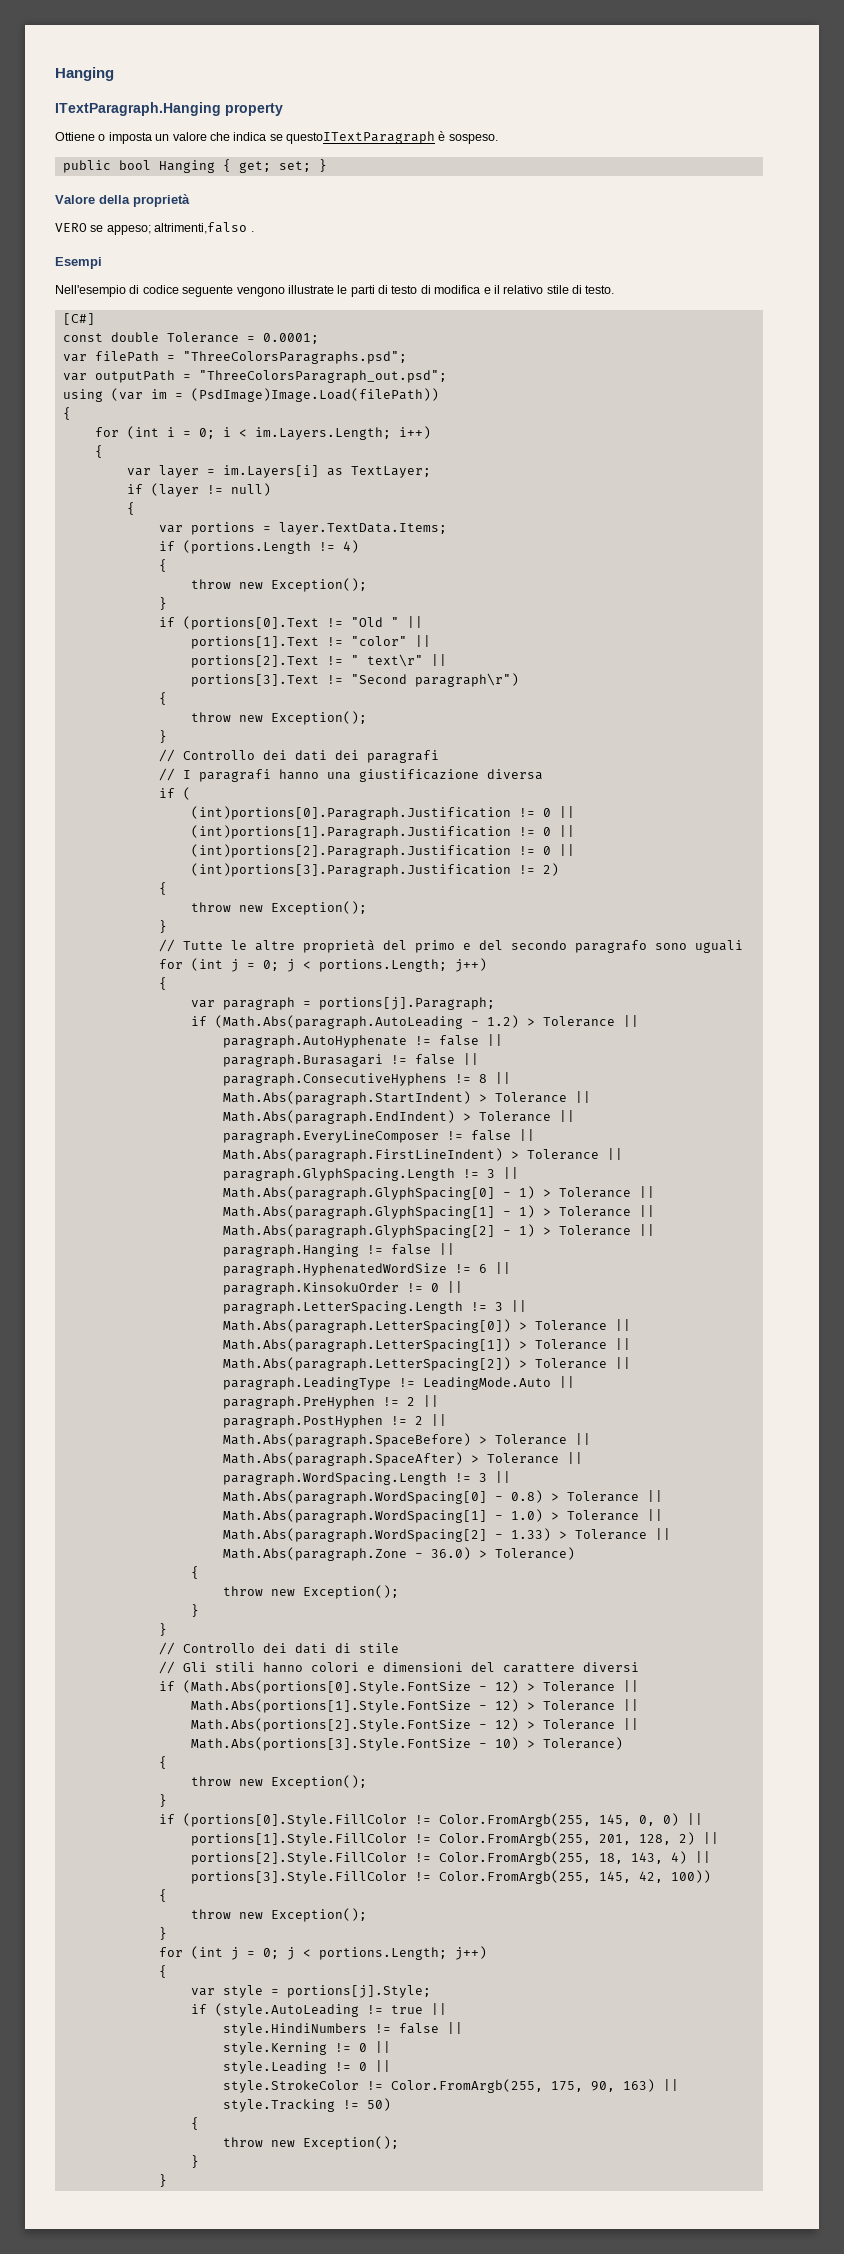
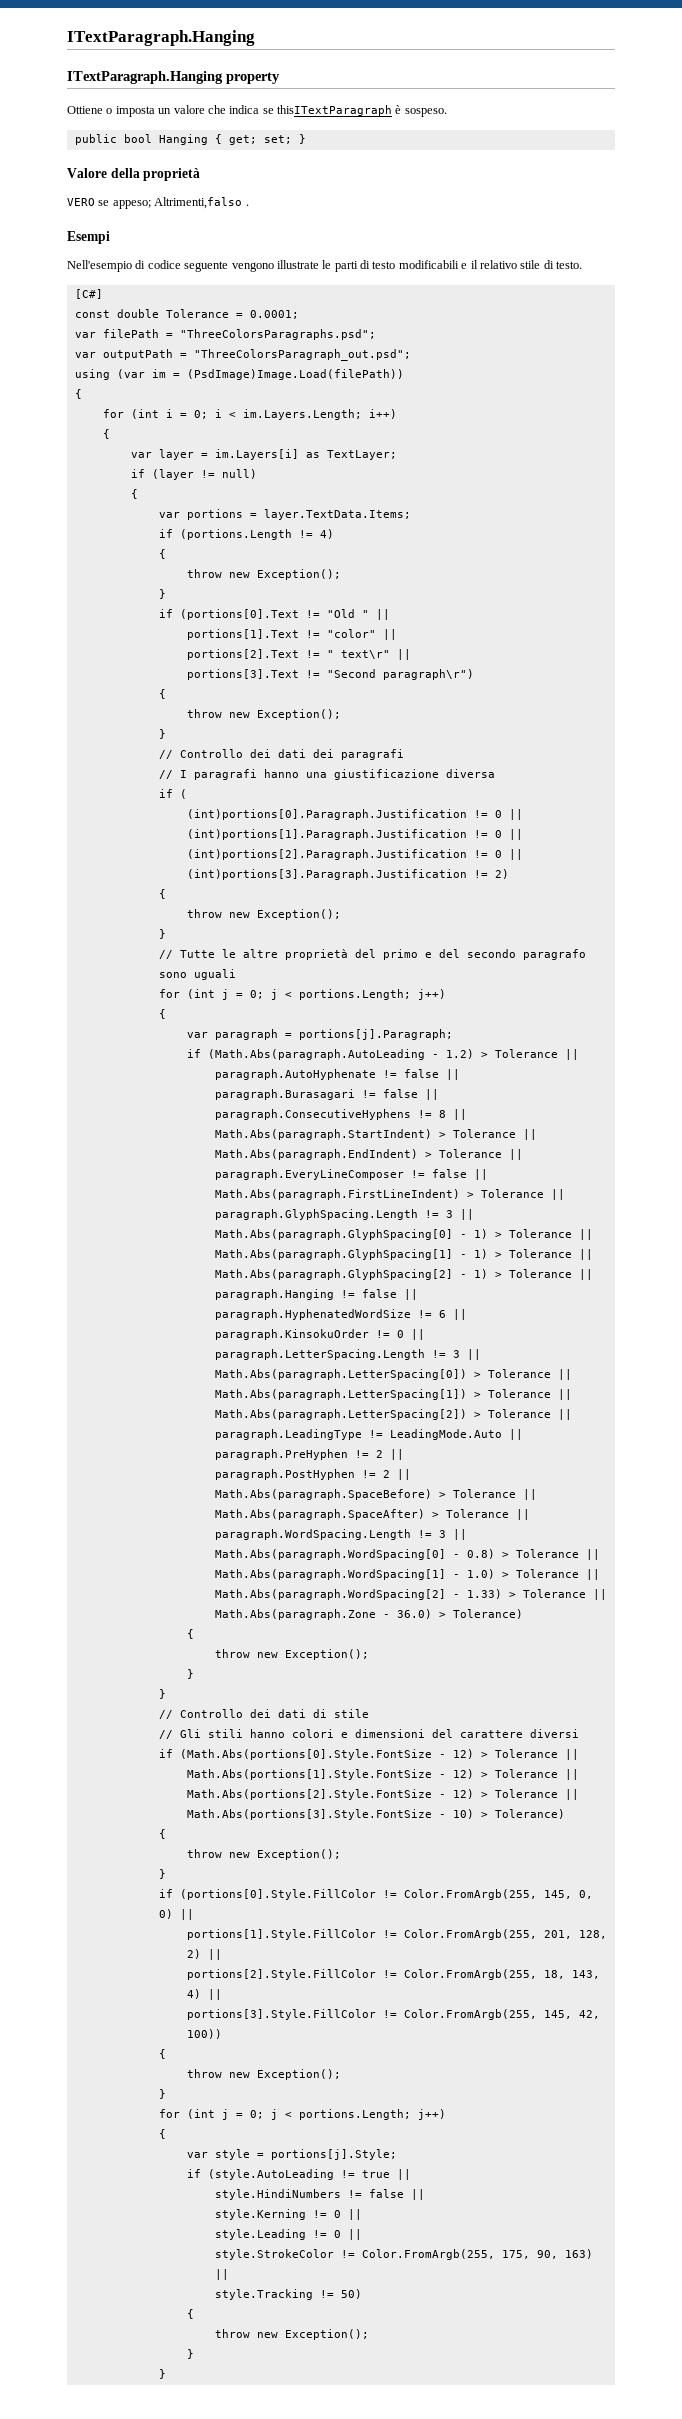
[55,67,114,81] Hanging -> [67,30,255,46] ITextParagraph.Hanging
[286,131,435,144] questoITextParagraph -> [277,105,392,116] thisITextParagraph
[154,222,248,234] altrimenti,falso -> [154,197,243,209] Altrimenti,falso
[420,285,481,294] di modifica -> [398,260,459,269] modificabili

